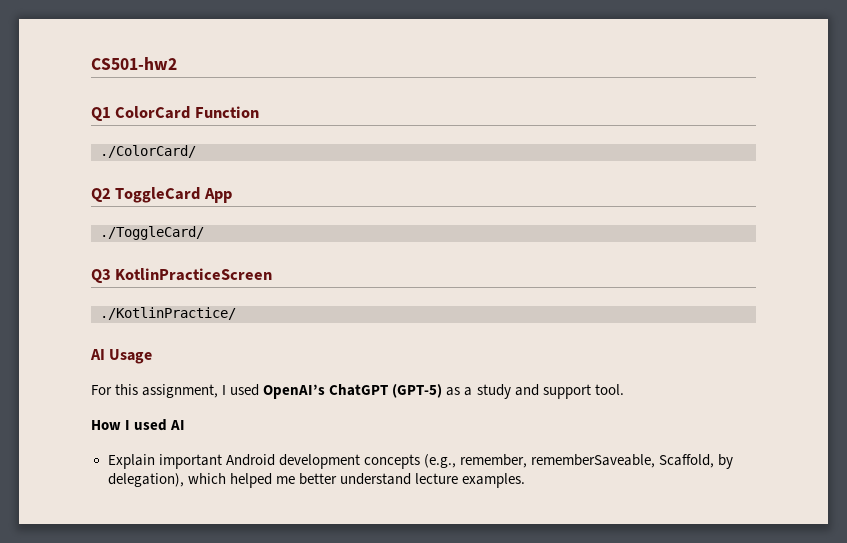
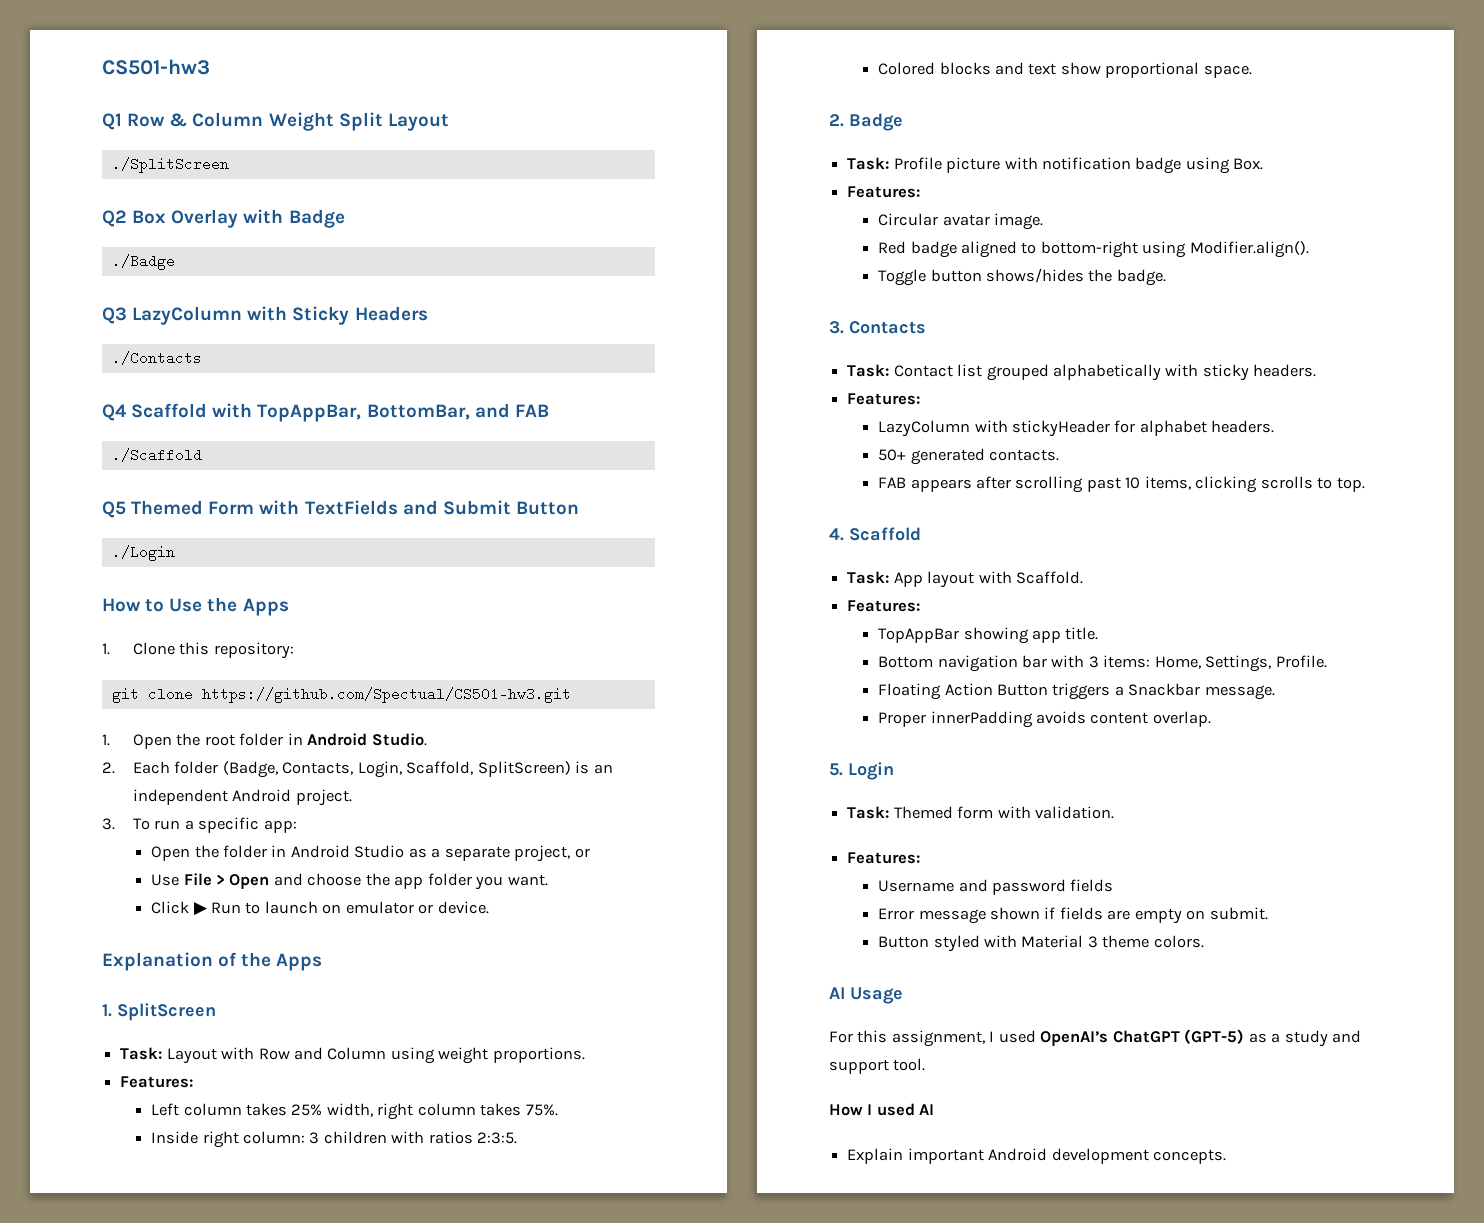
[91,57,177,70] CS501-hw2 -> [102,59,210,75] CS501-hw3
[115,106,259,119] [100,145,196,158] [91,187,232,203] [100,226,204,240] [91,268,273,283] [100,307,236,320] ColorCard Function // ./ColorCard/ // Q2 ToggleCard App // ./ToggleCard/ // Q3 KotlinPracticeScreen // ./KotlinPractice/ -> [127,112,449,131] [111,157,229,173] [102,209,345,228] [111,254,175,270] [102,306,428,325] [111,351,202,365] [102,403,549,422] [111,448,202,462] [102,500,579,518] [111,545,175,561] [102,597,289,616] [102,642,294,659] [111,687,571,703] [102,733,427,749] [102,761,613,778] [132,789,352,806] [102,817,297,833] [151,845,590,862] [151,873,548,890] [151,901,489,916] [102,952,323,971] [102,1003,216,1021] [120,1047,585,1064] [120,1076,194,1088] [151,1103,558,1120] [151,1131,518,1148] [878,62,1252,78] [829,113,903,131] [847,157,1264,174] [847,186,921,198] [878,213,1043,230] [878,241,1309,258] [878,268,1166,286] [829,321,926,334] [847,364,1317,381] [847,393,921,405] [878,420,1275,437] [878,448,1059,465] [878,476,1365,493] [829,527,921,541] [847,571,1083,588] [847,600,921,612] [878,627,1099,644] [878,655,1327,672] [878,683,1275,700] [878,711,1211,728] [829,762,894,780] [847,806,1114,819] [847,852,921,864] [878,879,1114,895] [878,907,1268,924] [878,935,1204,952] Row & Column Weight Split Layout // ./SplitScreen // Q2 Box Overlay with Badge // ./Badge // Q3 LazyColumn with Sticky Headers // ./Contacts // Q4 Scaffold with TopAppBar, BottomBar, and FAB // ./Scaffold // Q5 Themed Form with TextFields and Submit Button // ./Login // How to Use the Apps // 1. Clone this repository: // git clone https://github.com/Spectual/CS501-hw3.git // 1. Open the root folder in Android Studio. // 2. Each folder (Badge, Contacts, Login, Scaffold, SplitScreen) is an independent Android project. // 3. To run a specific app: // Open the folder in Android Studio as a separate project, or // Use File > Open and choose the app folder you want. // Click ▶ Run to launch on emulator or device. // Explanation of the Apps // 1. SplitScreen // Task: Layout with Row and Column using weight proportions. // Features: // Left column takes 25% width, right column takes 75%. // Inside right column: 3 children with ratios 2:3:5. // Colored blocks and text show proportional space. // 2. Badge // Task: Profile picture with notification badge using Box. // Features: // Circular avatar image. // Red badge aligned to bottom-right using Modifier.align(). // Toggle button shows/hides the badge. // 3. Contacts // Task: Contact list grouped alphabetically with sticky headers. // Features: // LazyColumn with stickyHeader for alphabet headers. // 50+ generated contacts. // FAB appears after scrolling past 10 items, clicking scrolls to top. // 4. Scaffold // Task: App layout with Scaffold. // Features: // TopAppBar showing app title. // Bottom navigation bar with 3 items: Home, Settings, Profile. // Floating Action Button triggers a Snackbar message. // Proper innerPadding avoids content overlap. // 5. Login // Task: Themed form with validation. // Features: // Username and password fields // Error message shown if fields are empty on submit. // Button styled with Material 3 theme colors.
[363,454,733,469] [107,473,525,488] concepts (e.g., remember, rememberSaveable, Scaffold, by delegation), which helped me better understand lecture examples. -> [1152,1149,1226,1164] concepts.

